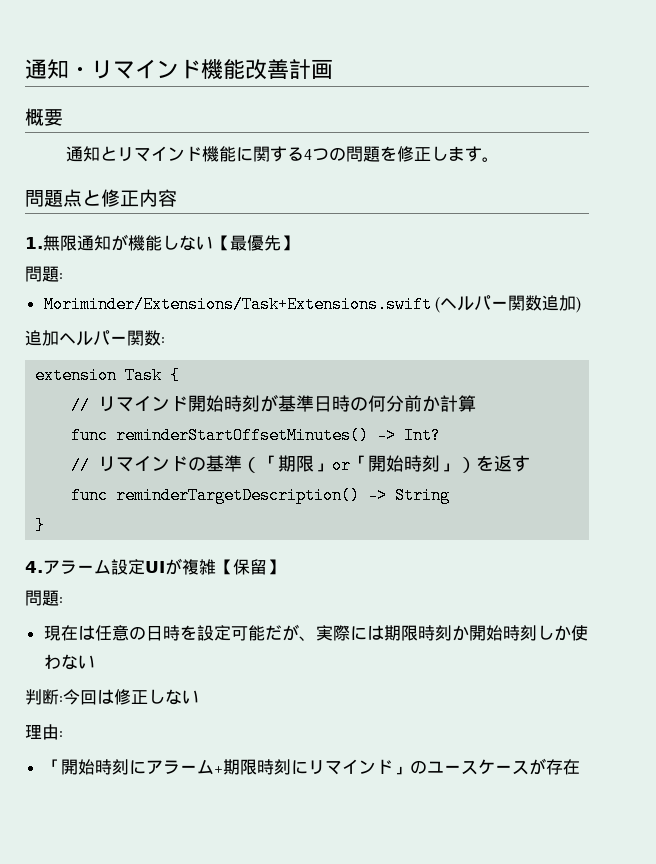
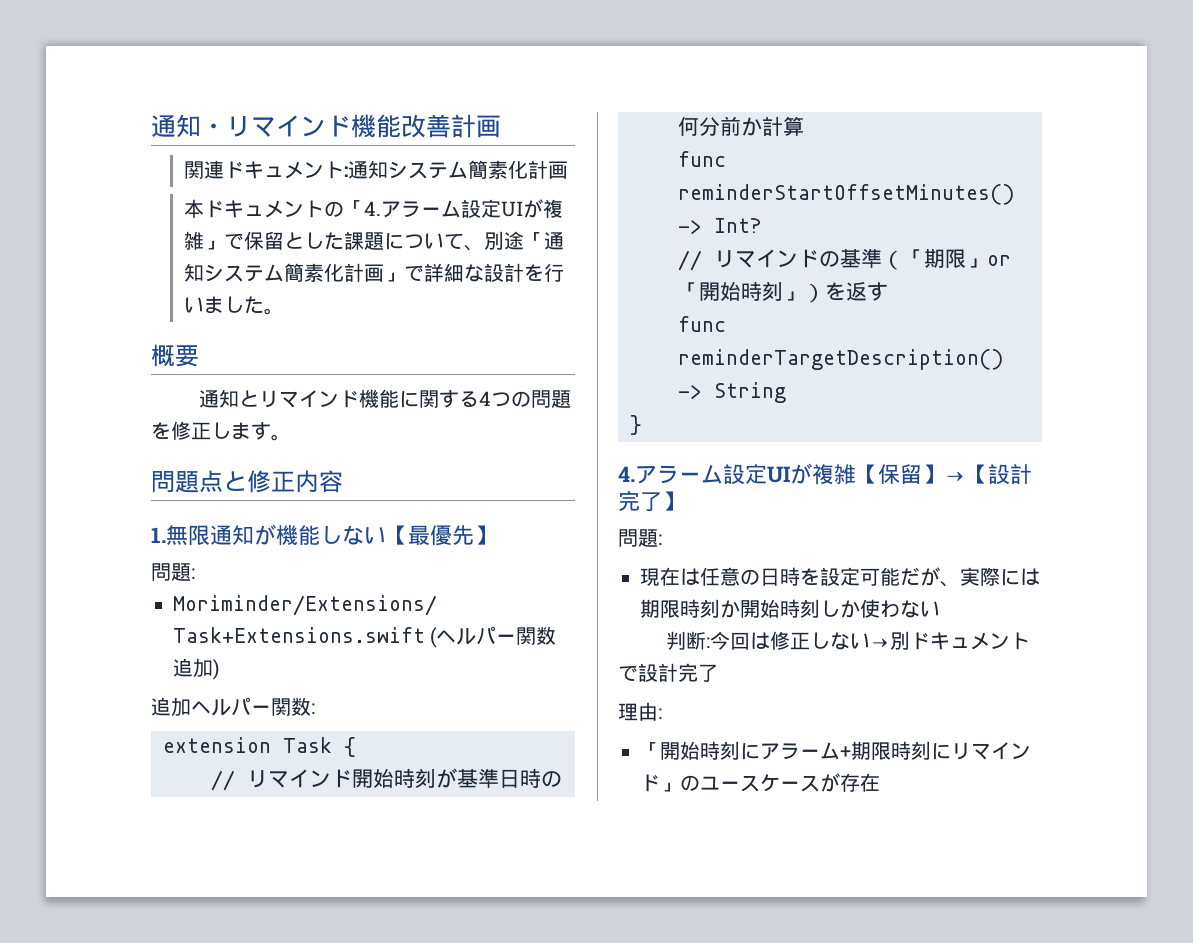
(333, 69) none -> [183,160,568,179] [183,199,563,218] [183,231,564,251] [183,263,564,282] [183,296,284,315] // 関連ドキュメント:通知システム簡素化計画 // 本ドキュメントの「4.アラーム設定UIが複雑」で保留とした課題について、別途「通知システム簡素化計画」で詳細な設計を行いました。
(284, 567) none -> [944,464,1032,485] [618,490,684,512] →【設計完了】
(199, 697) none -> [869,631,1030,650] [618,663,718,682] →別ドキュメントで設計完了

